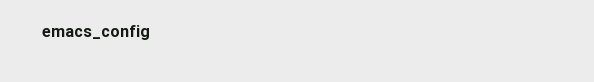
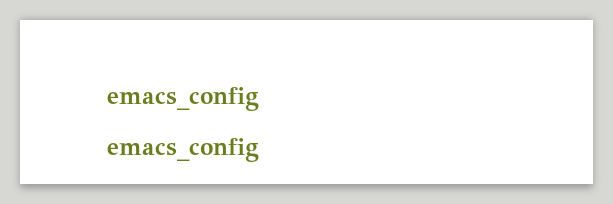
[42,25,150,40] emacs_config -> [107,87,259,111] [107,138,259,162] emacs_config // emacs_config

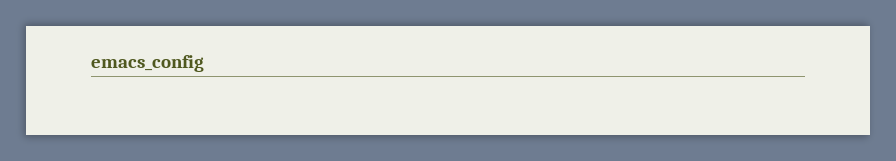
[107,87,259,111] [107,138,259,162] emacs_config // emacs_config -> [91,55,204,72] emacs_config

